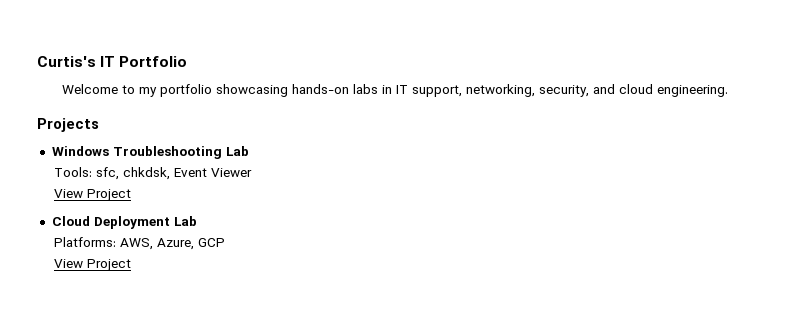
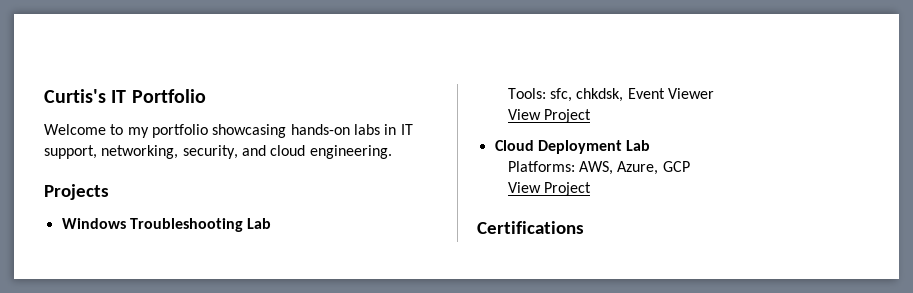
(131, 265) none -> [477,221,584,234] // Certifications

